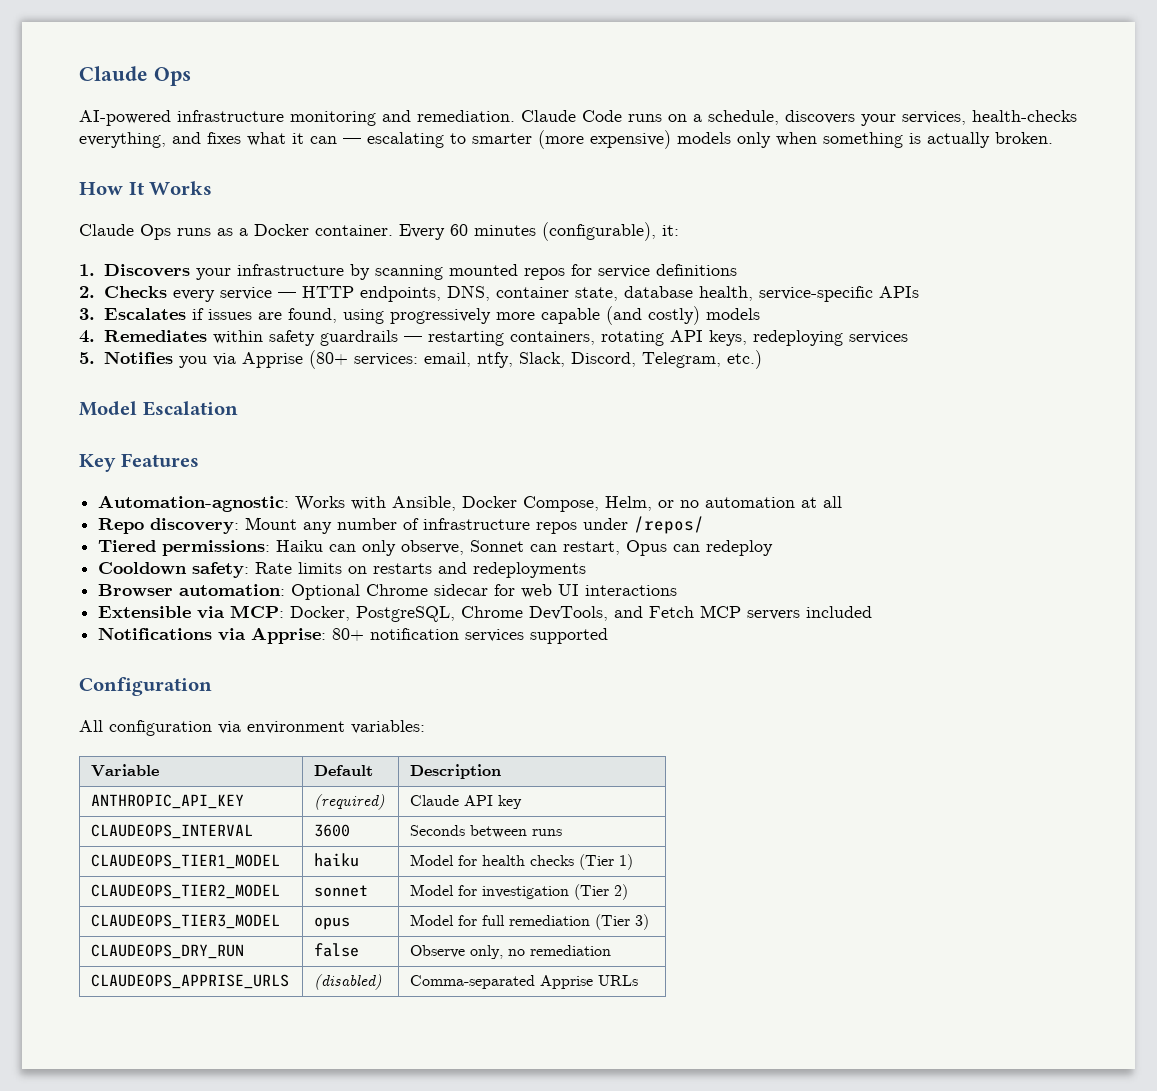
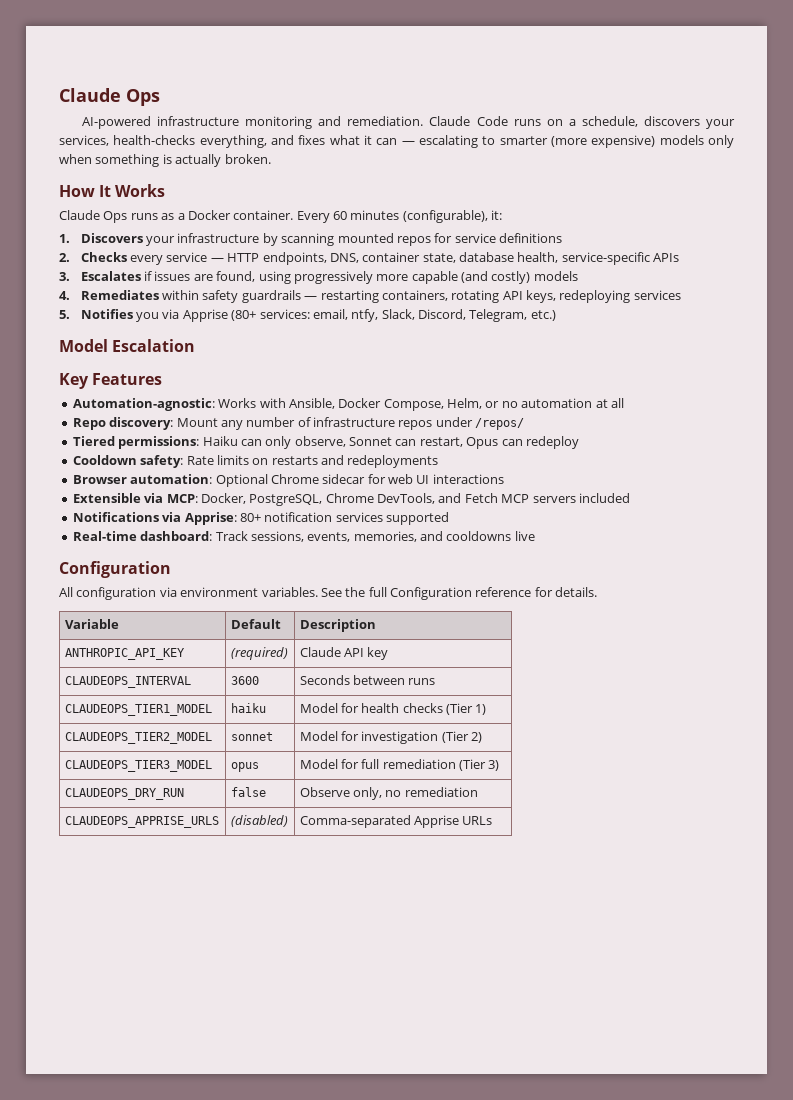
(609, 636) none -> [72,531,535,542] // Real-time dashboard: Track sessions, events, memories, and cooldowns live
[351,720,425,734] variables: -> [261,587,598,600] variables. See the full Configuration reference for details.

